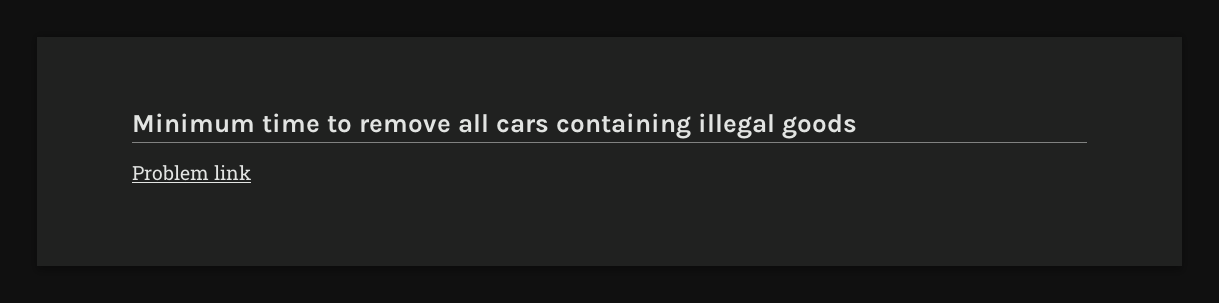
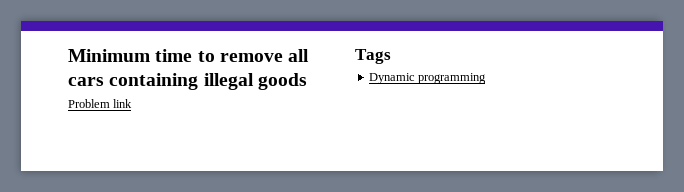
(252, 172) none -> [355,49,391,64] [368,73,487,84] // Tags // Dynamic programming

